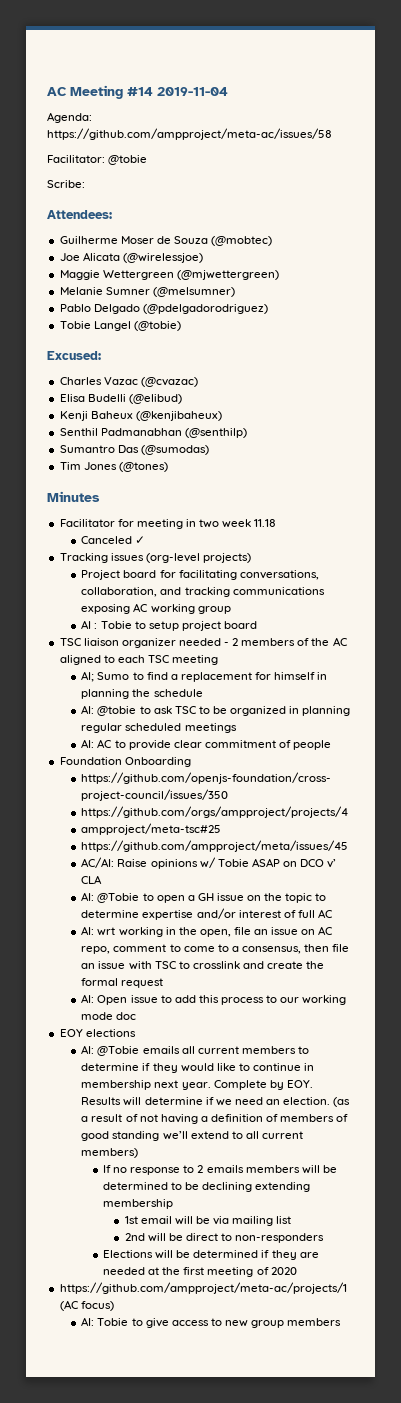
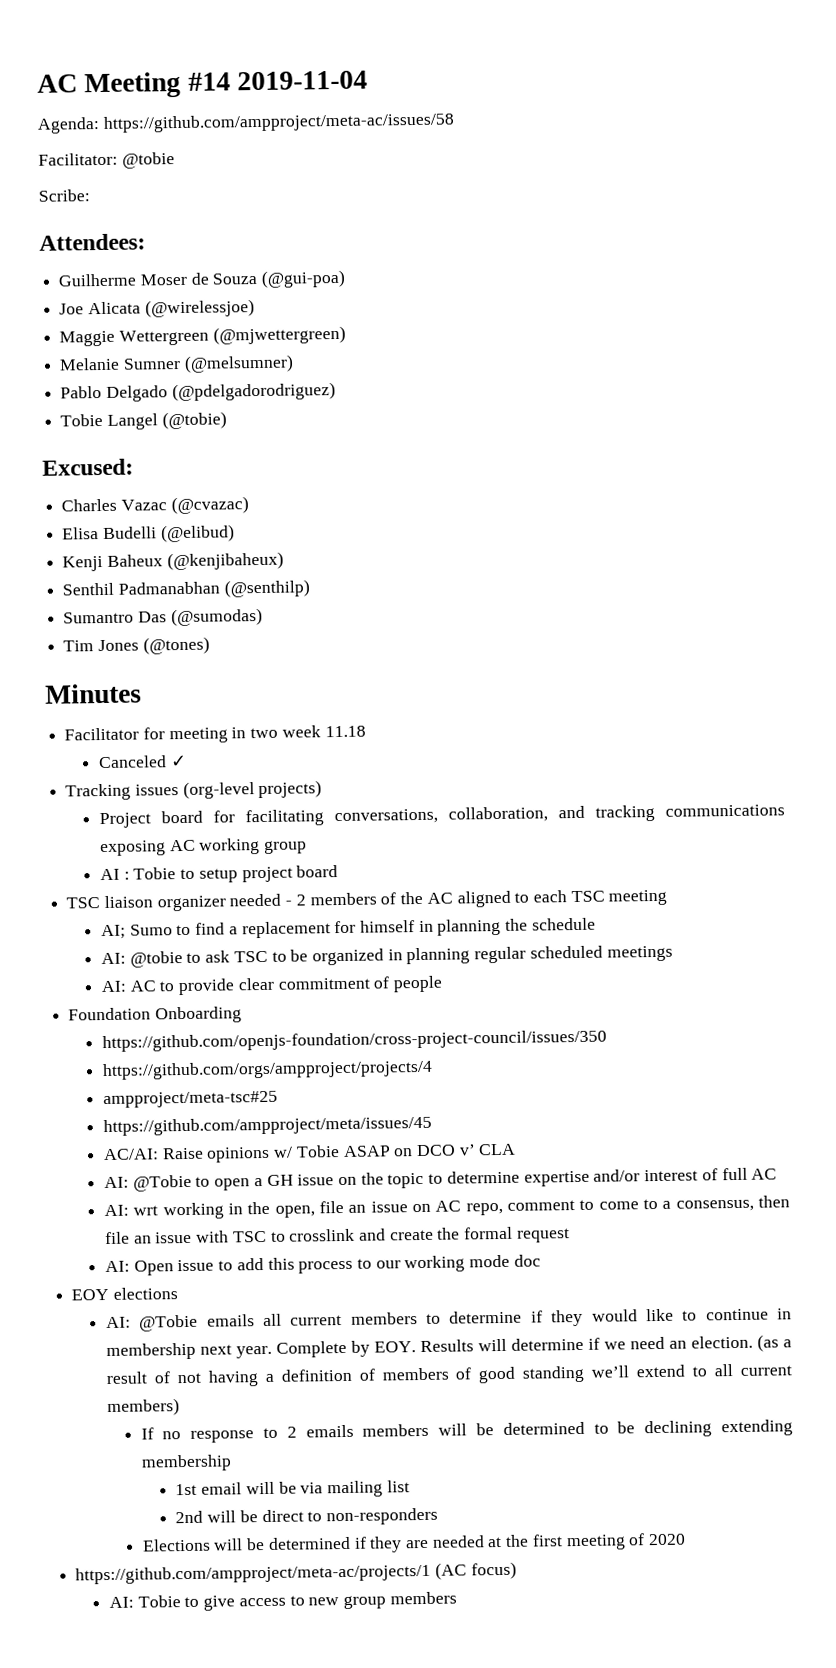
[211,236,273,246] (@mobtec) -> [261,269,347,288] (@gui-poa)

